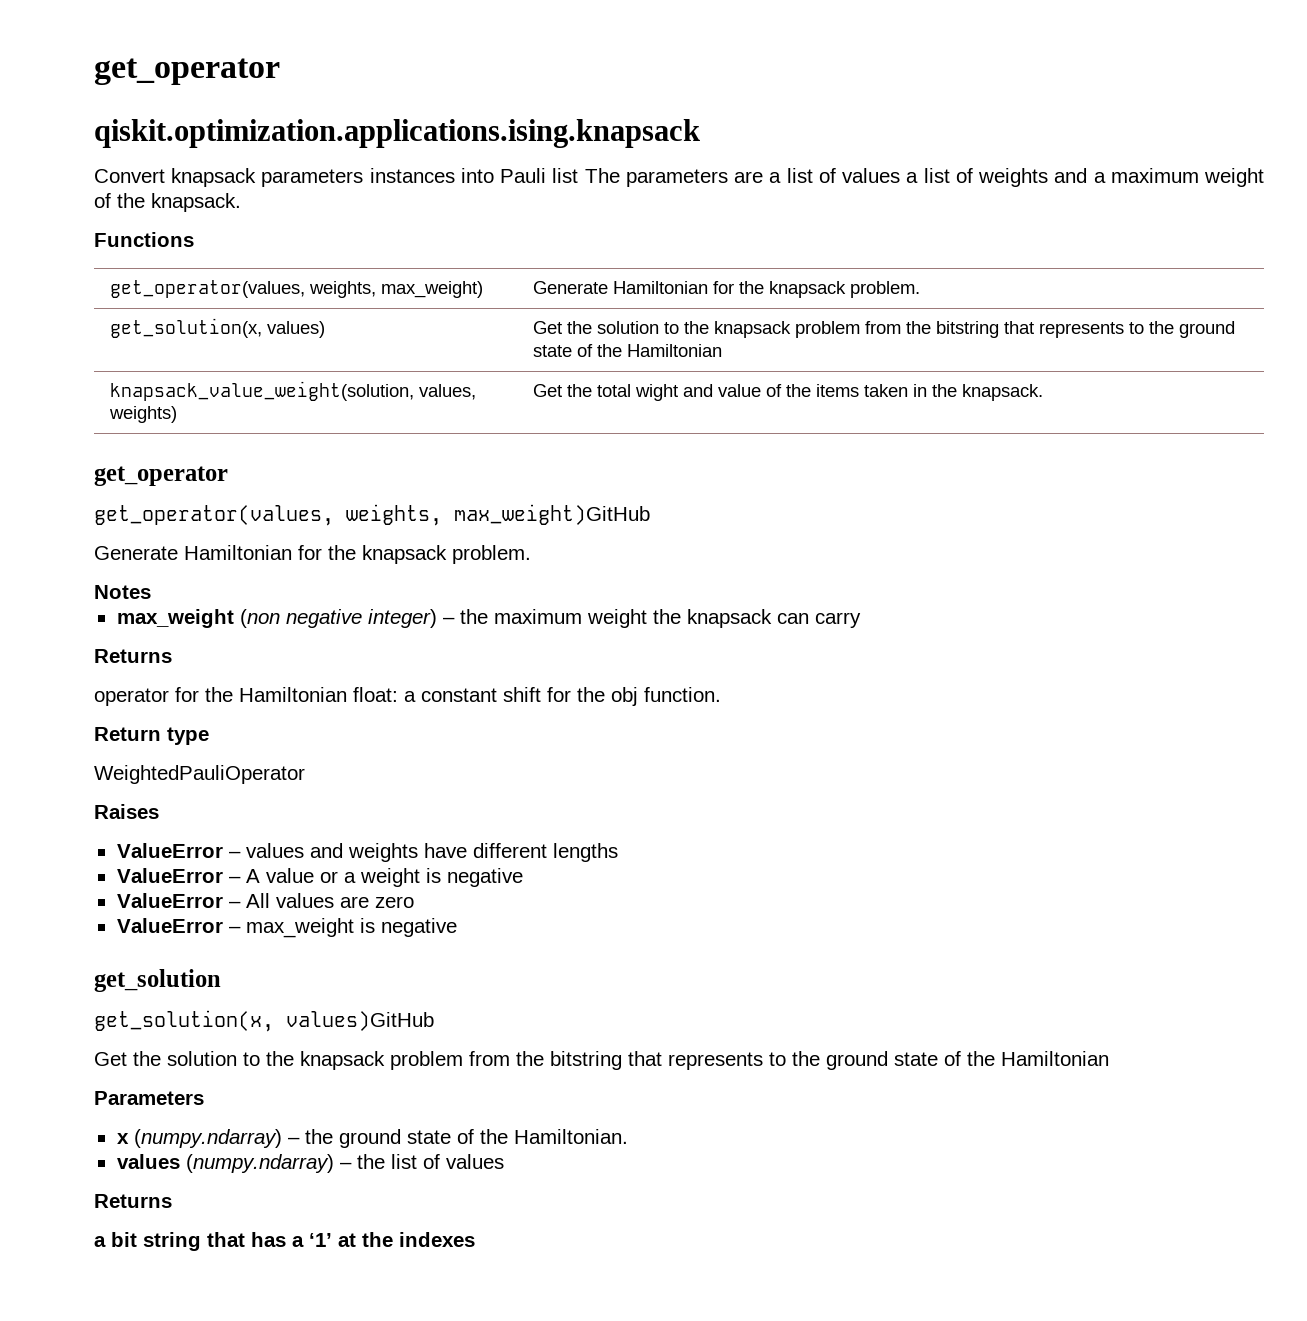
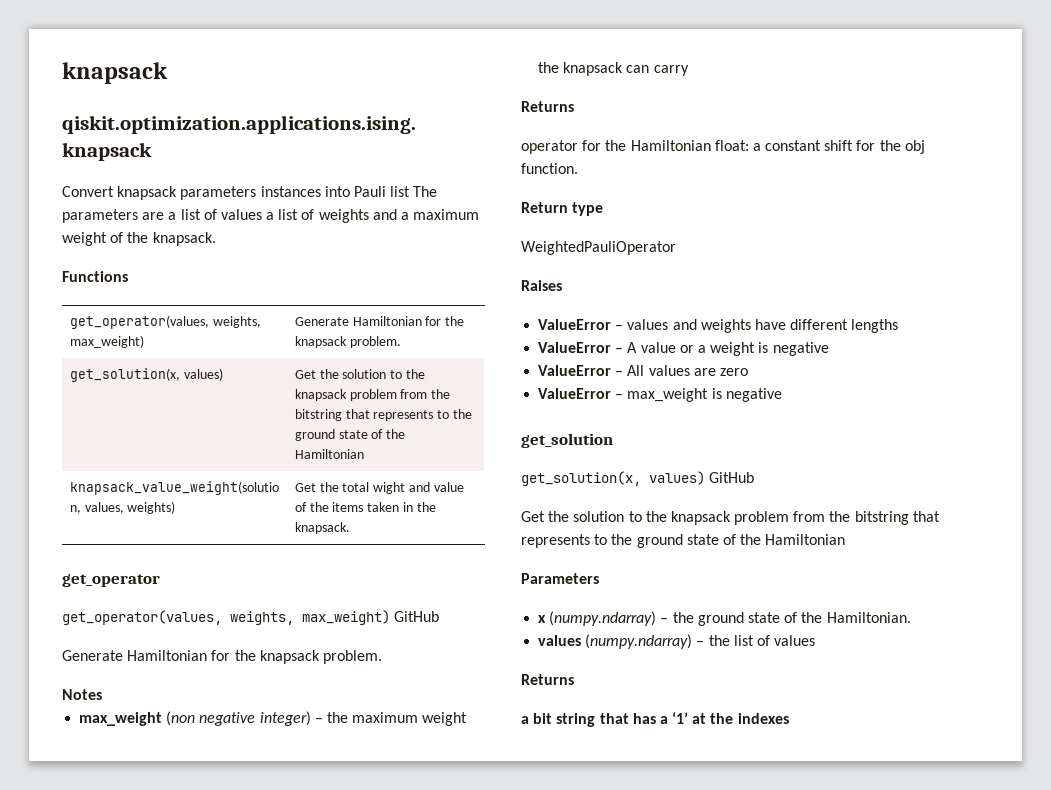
[94,58,280,85] get_operator -> [62,62,168,84] knapsack
[454,504,650,525] max_weight)GitHub -> [302,610,440,625] max_weight) GitHub
[286,1011,434,1031] values)GitHub -> [649,471,755,485] values) GitHub

